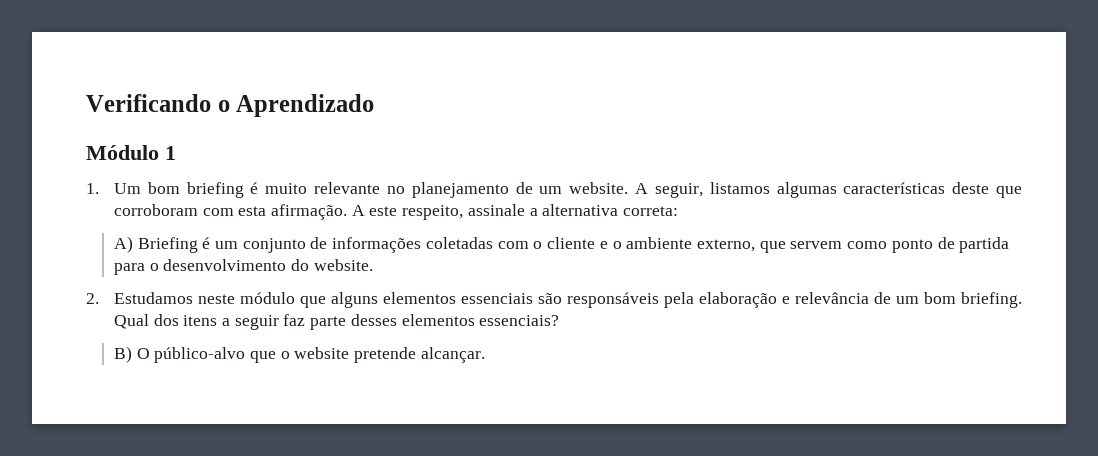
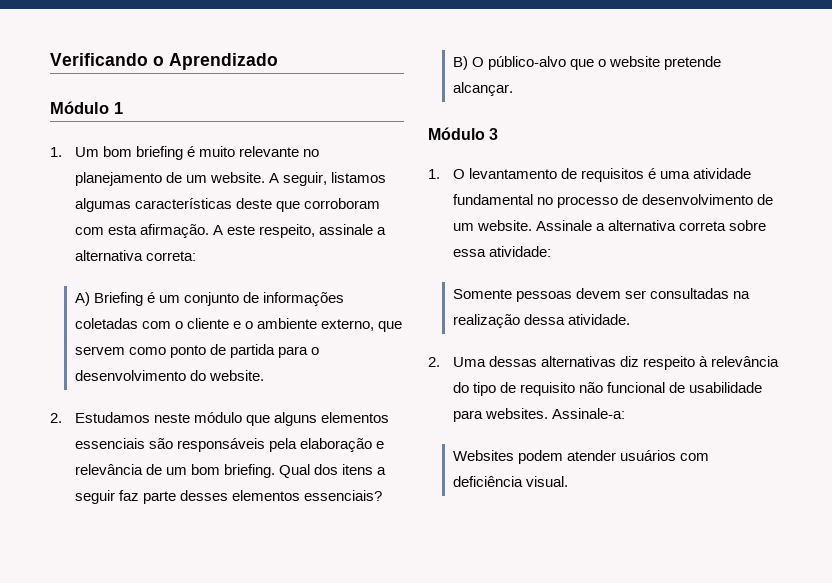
(485, 355) none -> [428,127,499,140] [428,168,752,182] [452,194,774,208] [452,220,767,231] [452,246,552,257] [452,288,751,302] [452,314,631,328] [428,356,780,370] [452,382,763,396] [452,408,626,422] [452,450,710,464] [452,476,569,487] // Módulo 3 // 1. O levantamento de requisitos é uma atividade fundamental no processo de desenvolvimento de um website. Assinale a alternativa correta sobre essa atividade: // Somente pessoas devem ser consultadas na realização dessa atividade. // 2. Uma dessas alternativas diz respeito à relevância do tipo de requisito não funcional de usabilidade para websites. Assinale-a: // Websites podem atender usuários com deficiência visual.

